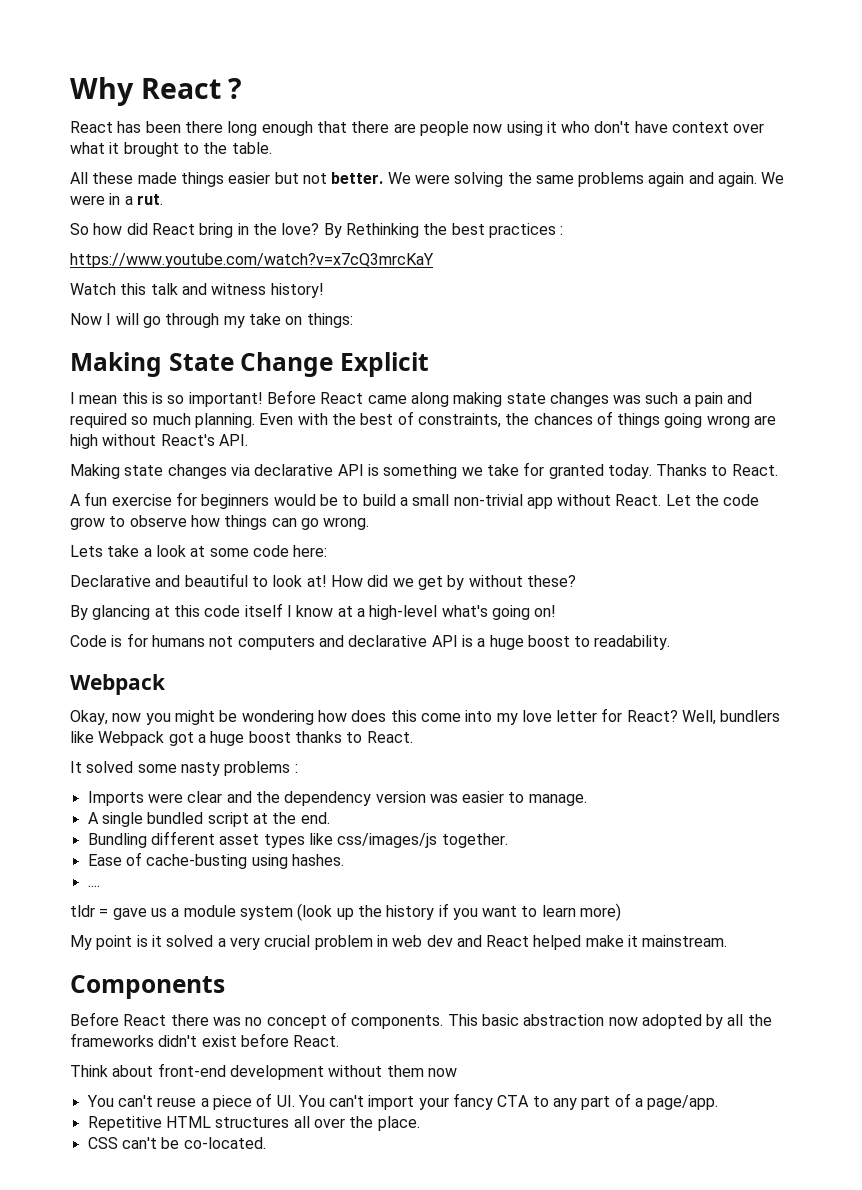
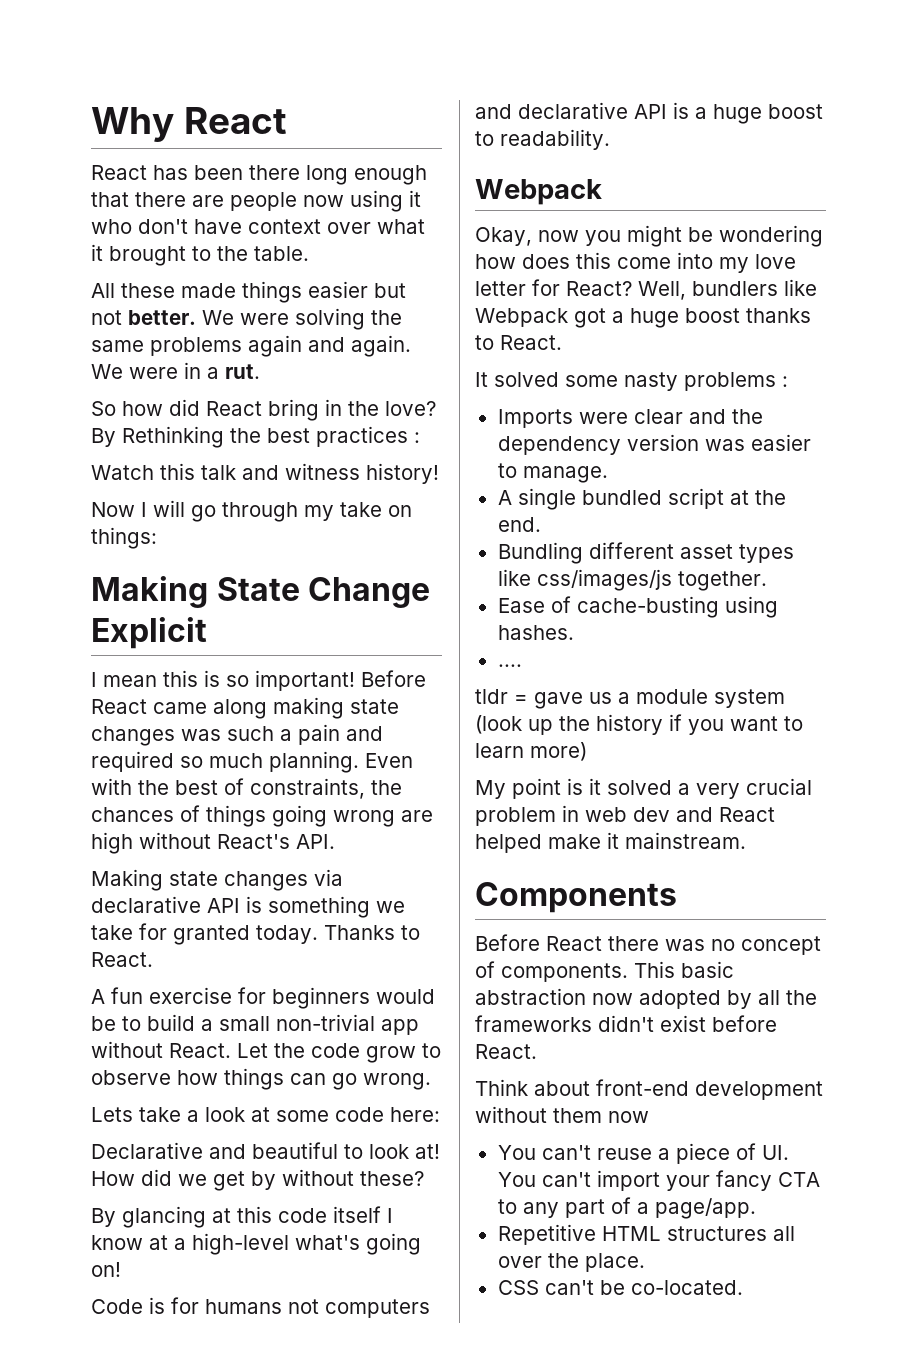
[228,78,243,99] ? -> (287, 120) none
[70,253,434,268] // https://www.youtube.com/watch?v=x7cQ3mrcKaY -> (420, 437) none

